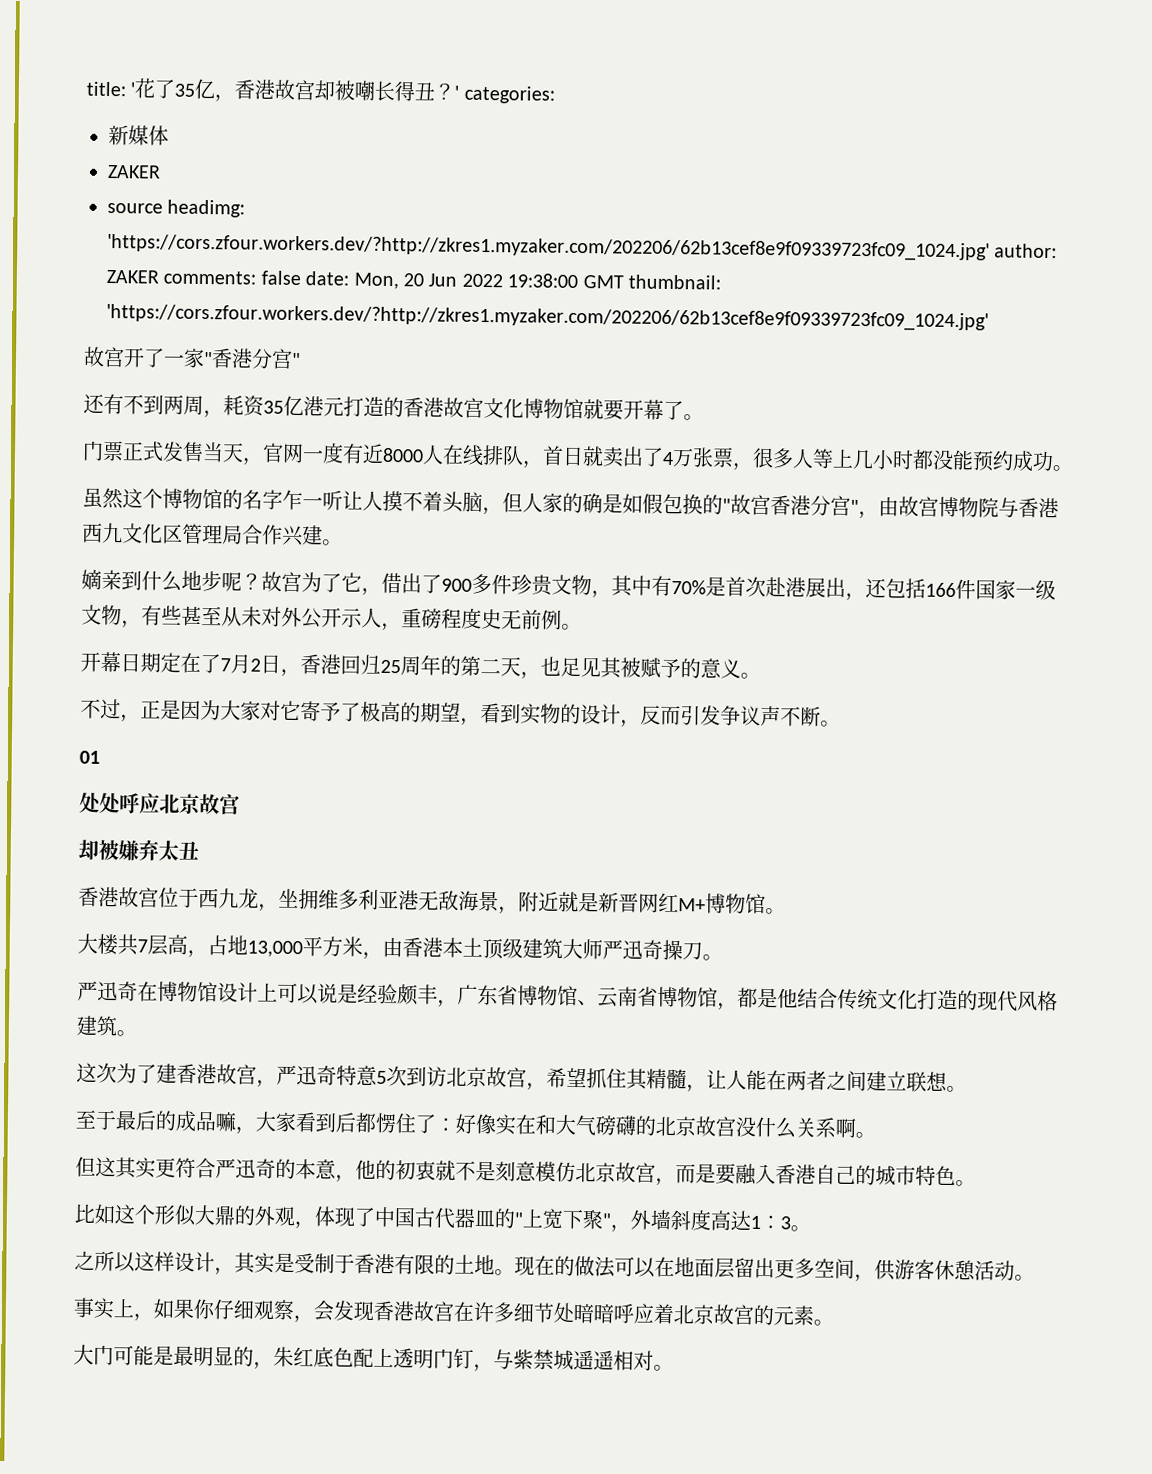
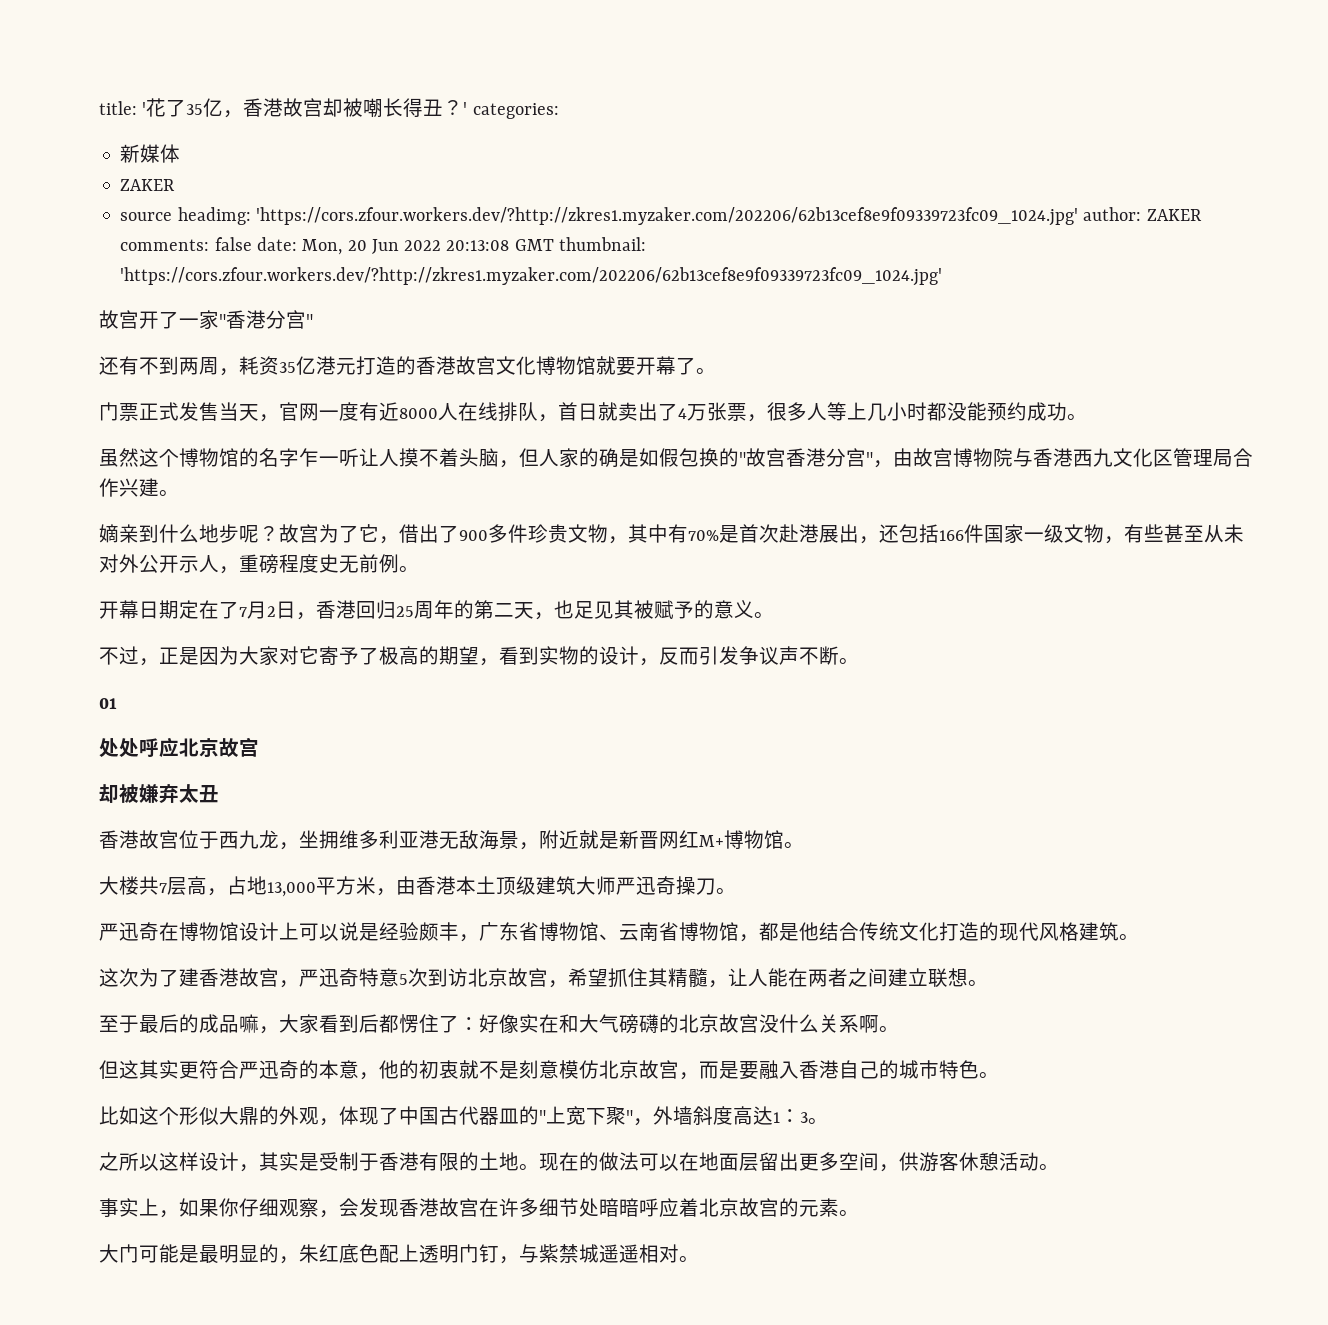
[507,273,579,289] 19:38:00 -> [446,240,510,251] 20:13:08

